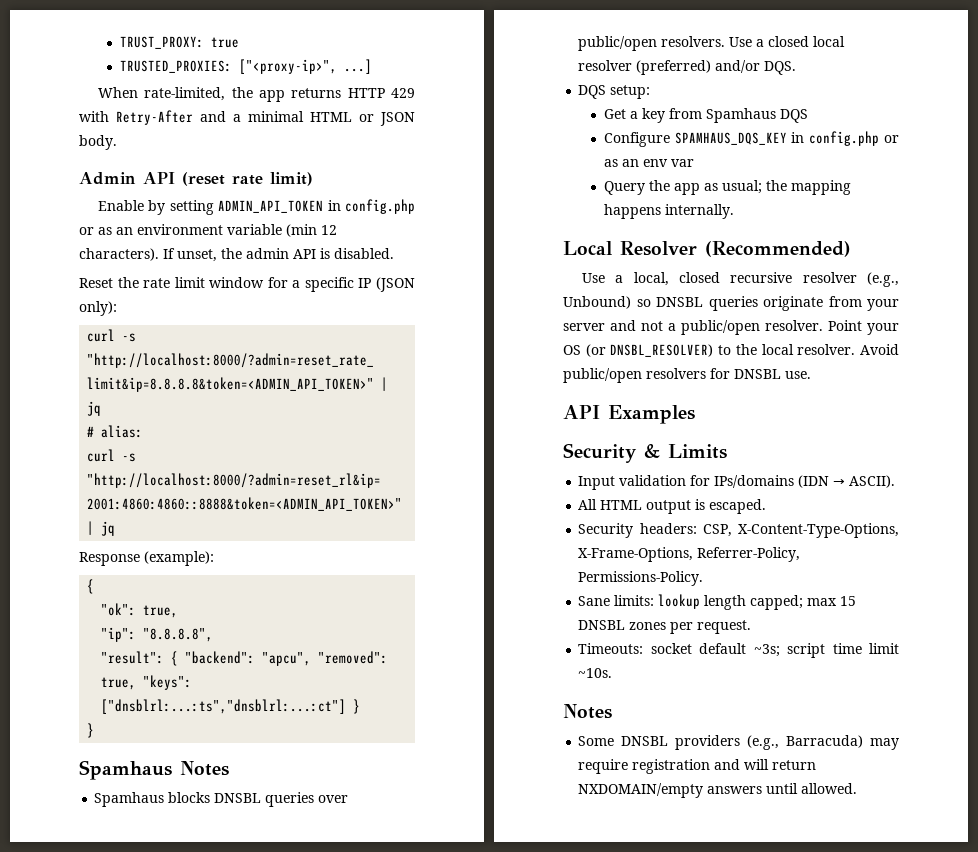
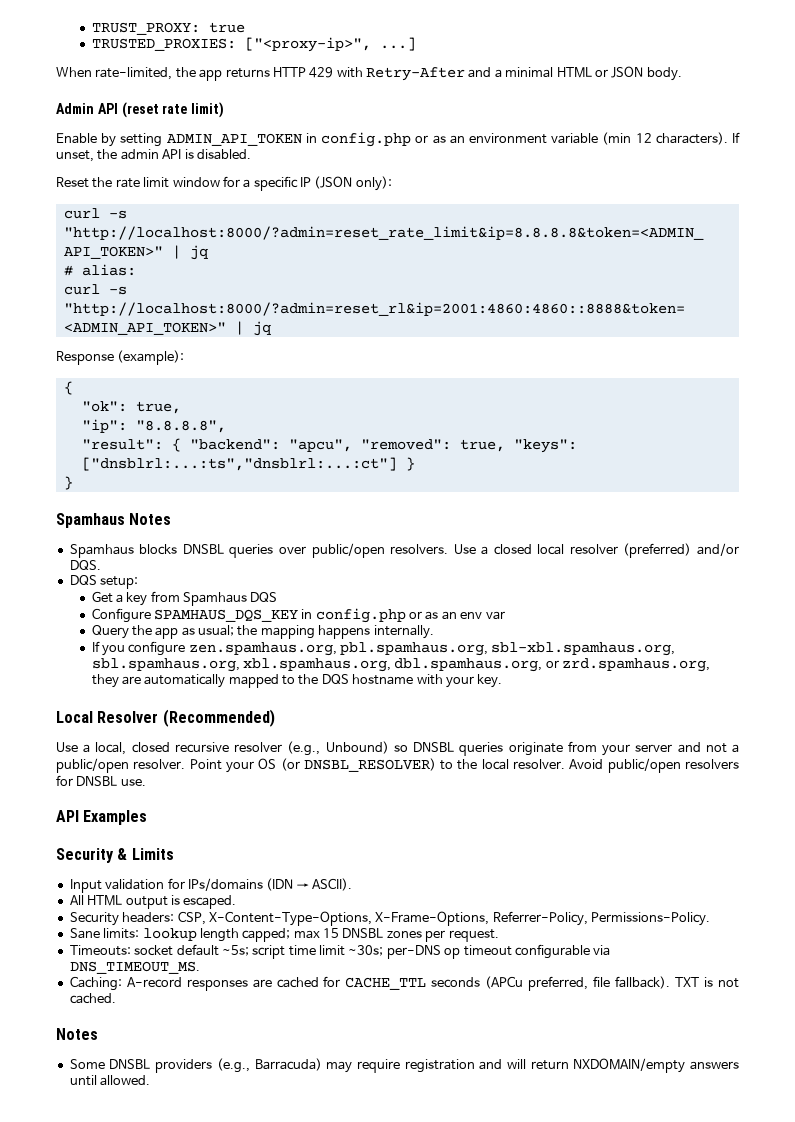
(734, 211) none -> [91,641,676,656] [91,658,711,672] [91,674,503,688] // If you configure zen.spamhaus.org, pbl.spamhaus.org, sbl-xbl.spamhaus.org, sbl.spamhaus.org, xbl.spamhaus.org, dbl.spamhaus.org, or zrd.spamhaus.org, they are automatically mapped to the DQS hostname with your key.
[753,644,780,657] ~3s; -> [221,945,249,956] ~5s;
[578,668,613,678] ~10s. -> [348,944,611,959] [69,961,200,974] [69,976,739,991] [69,993,116,1004] ~30s; per-DNS op timeout configurable via DNS_TIMEOUT_MS. // Caching: A-record responses are cached for CACHE_TTL seconds (APCu preferred, file fallback). TXT is not cached.

